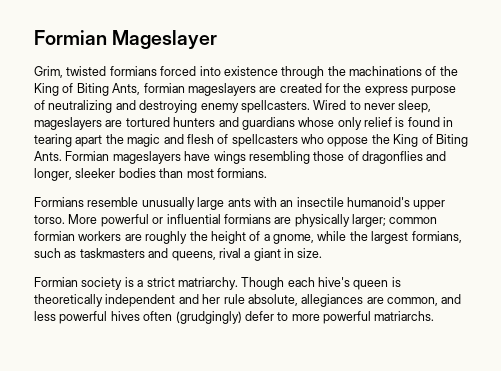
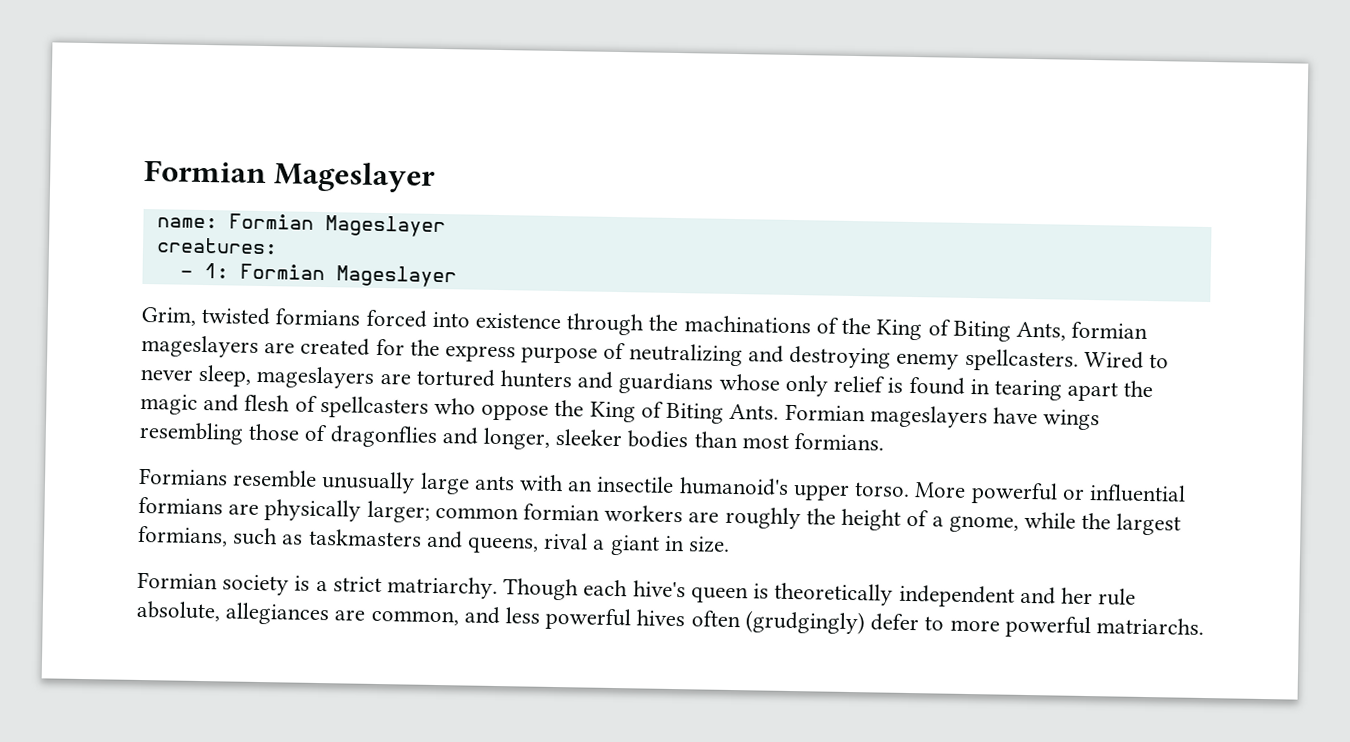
[34,30,218,49] Formian Mageslayer -> [144,159,436,193] [156,213,446,238] [155,237,278,255] [179,263,457,288] Formian Mageslayer // name: Formian Mageslayer // creatures: // - 1: Formian Mageslayer

